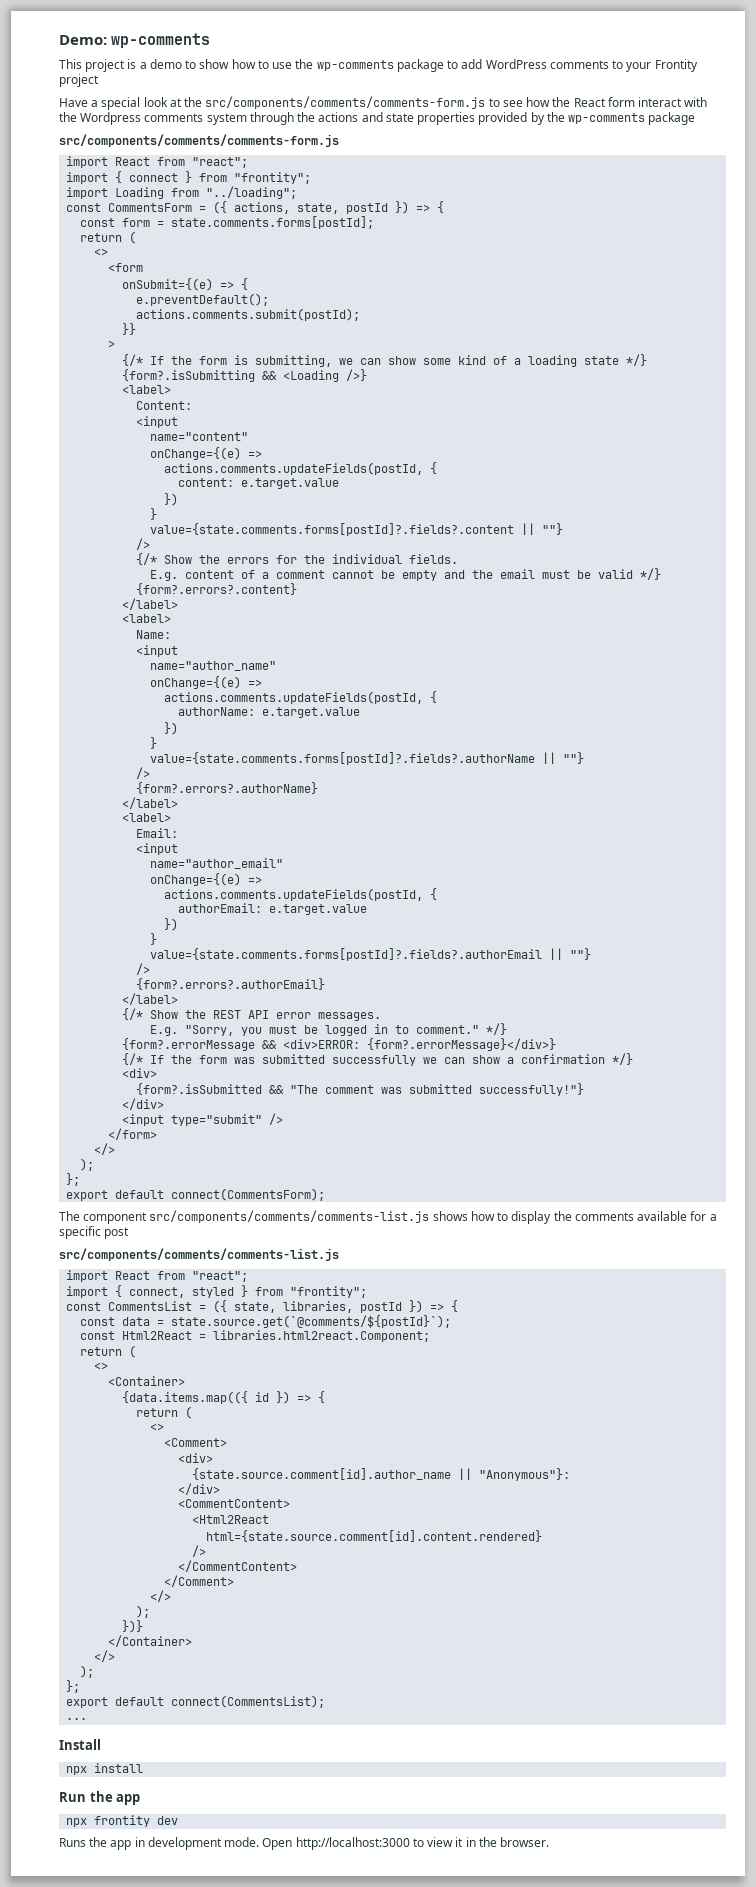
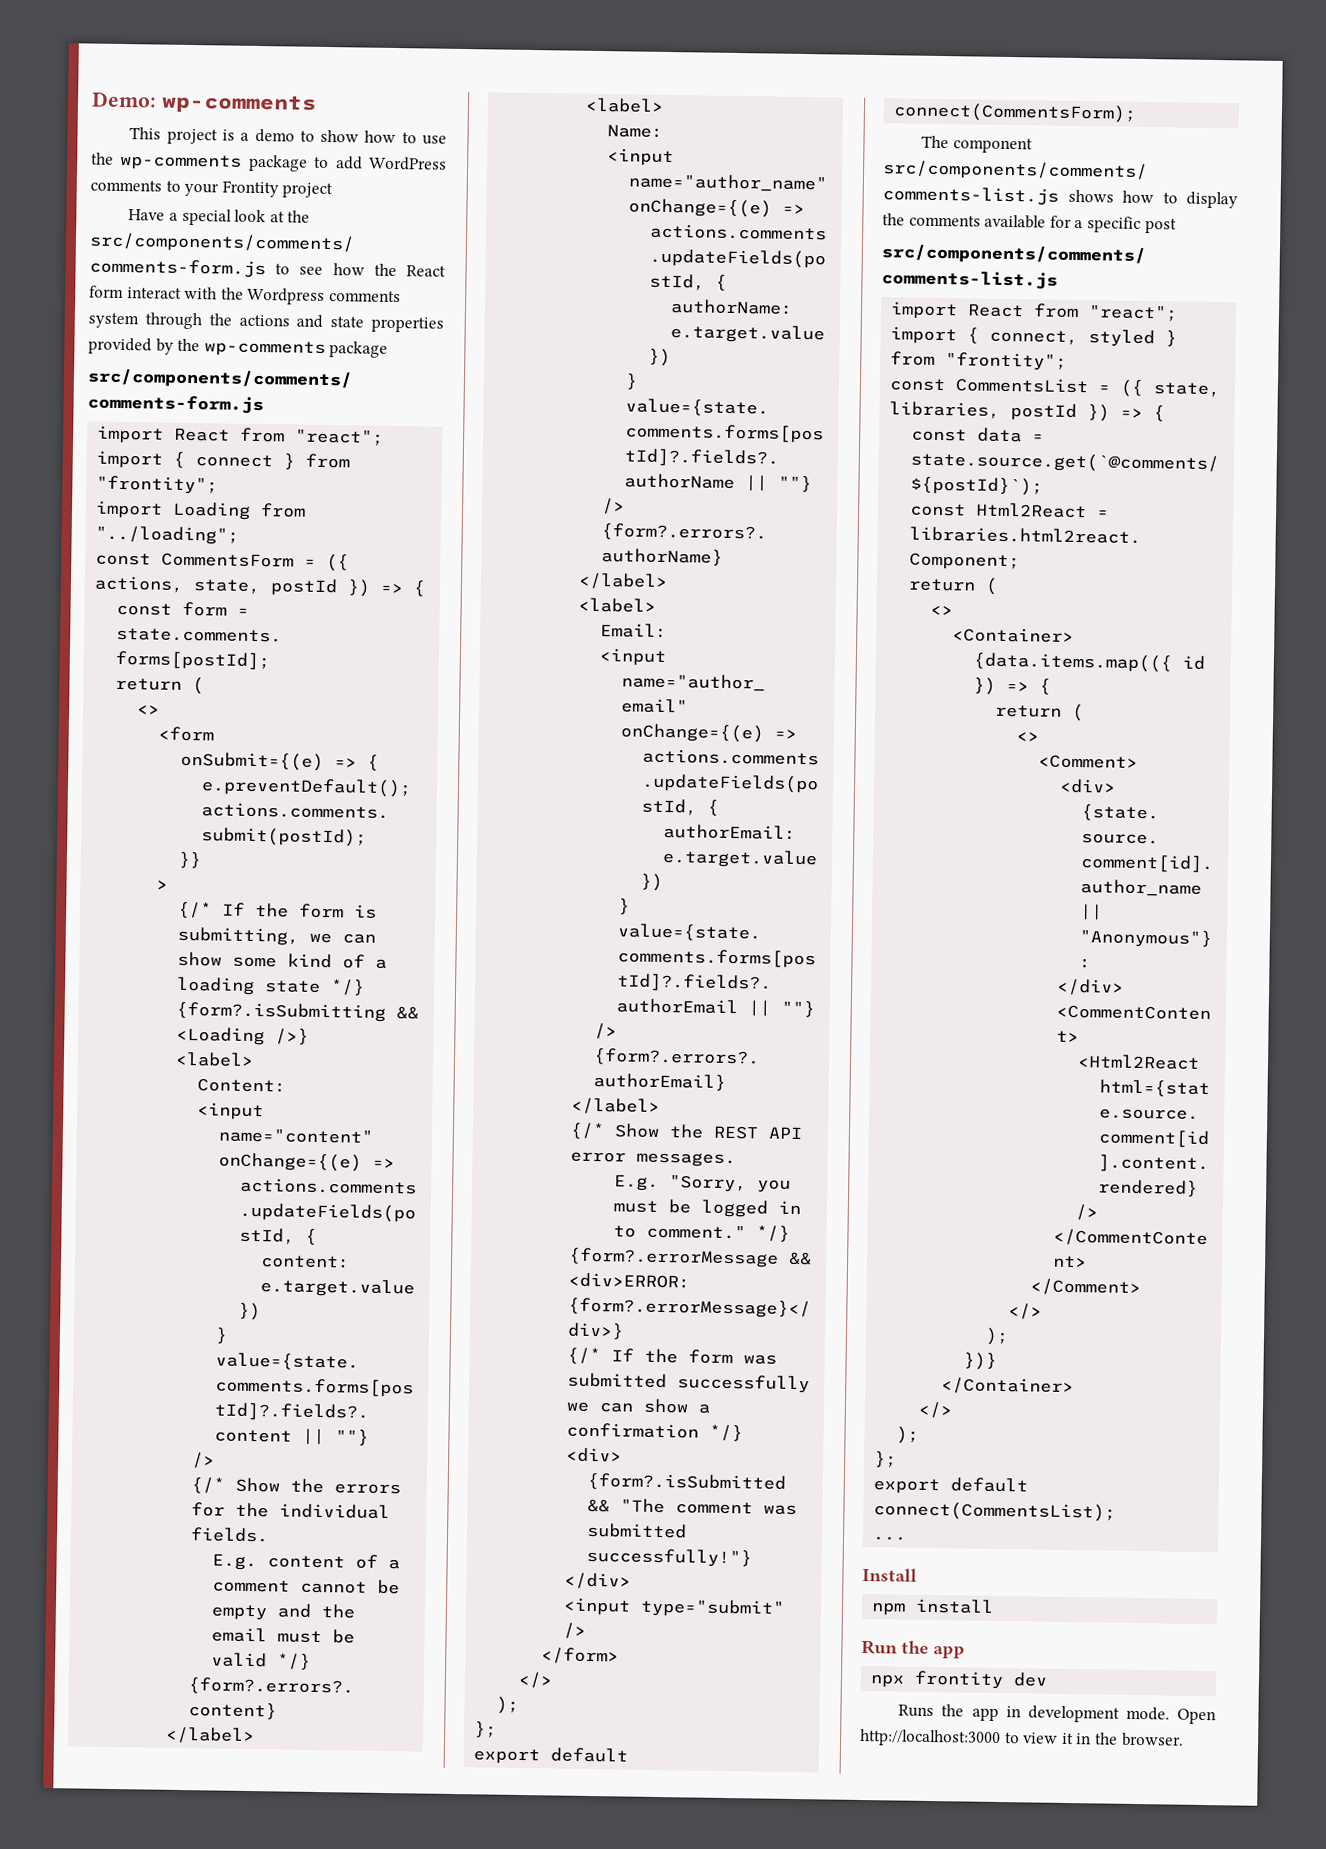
[66,1766,88,1775] npx -> [871,1602,907,1616] npm

